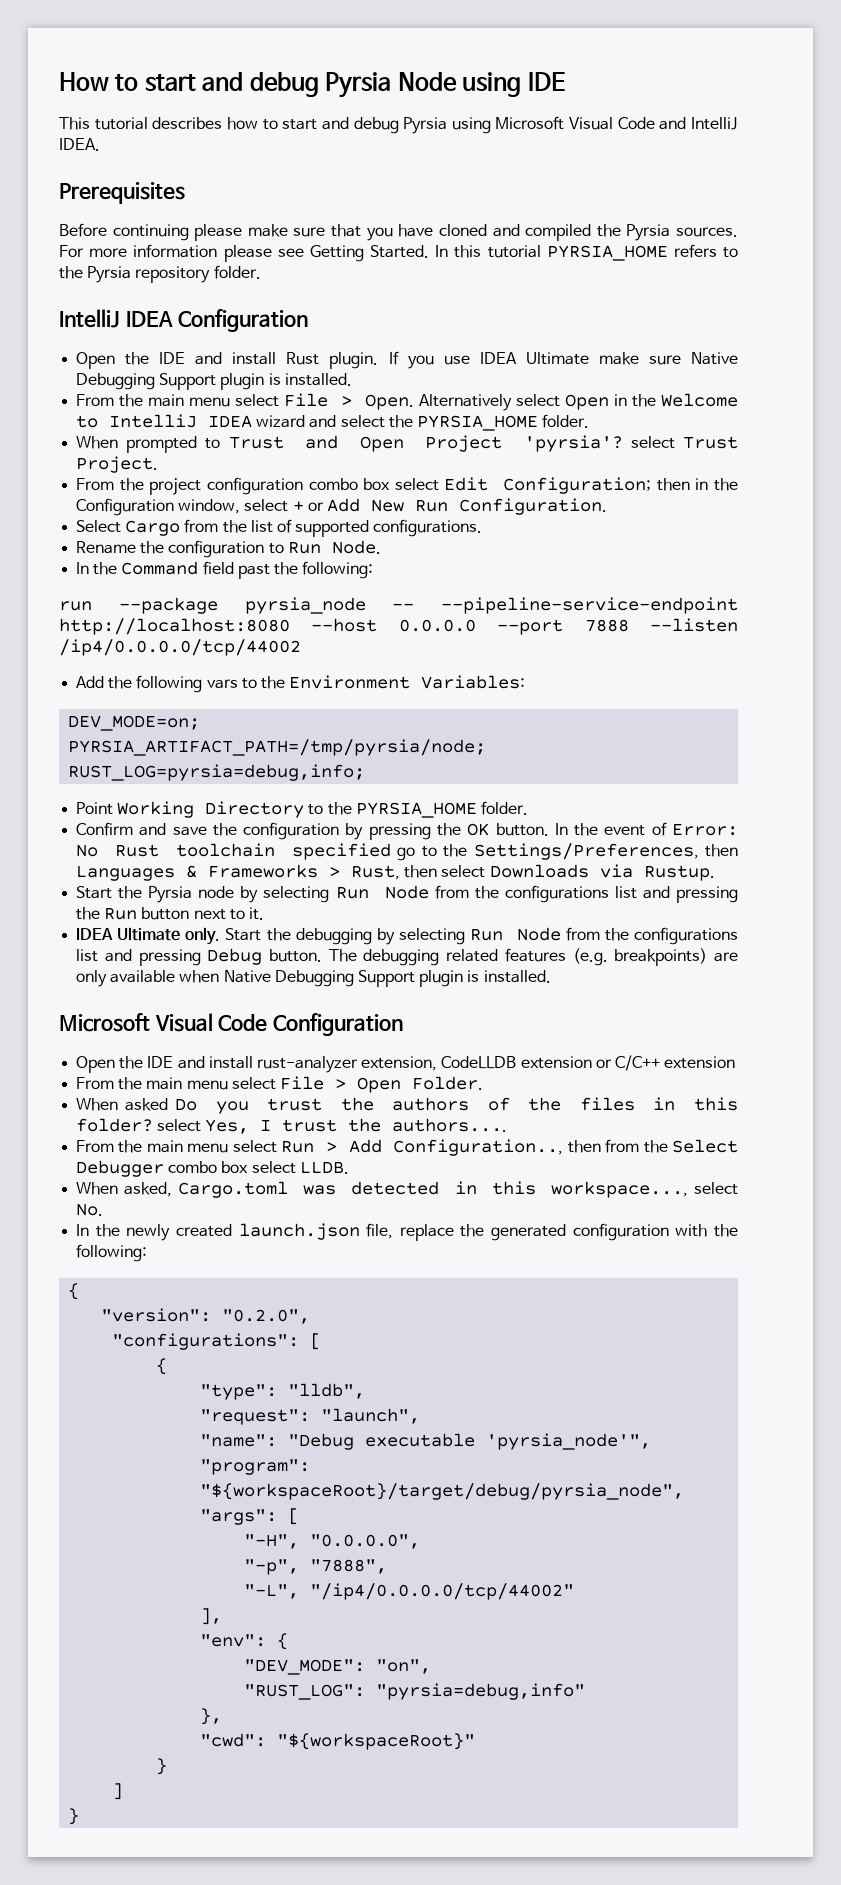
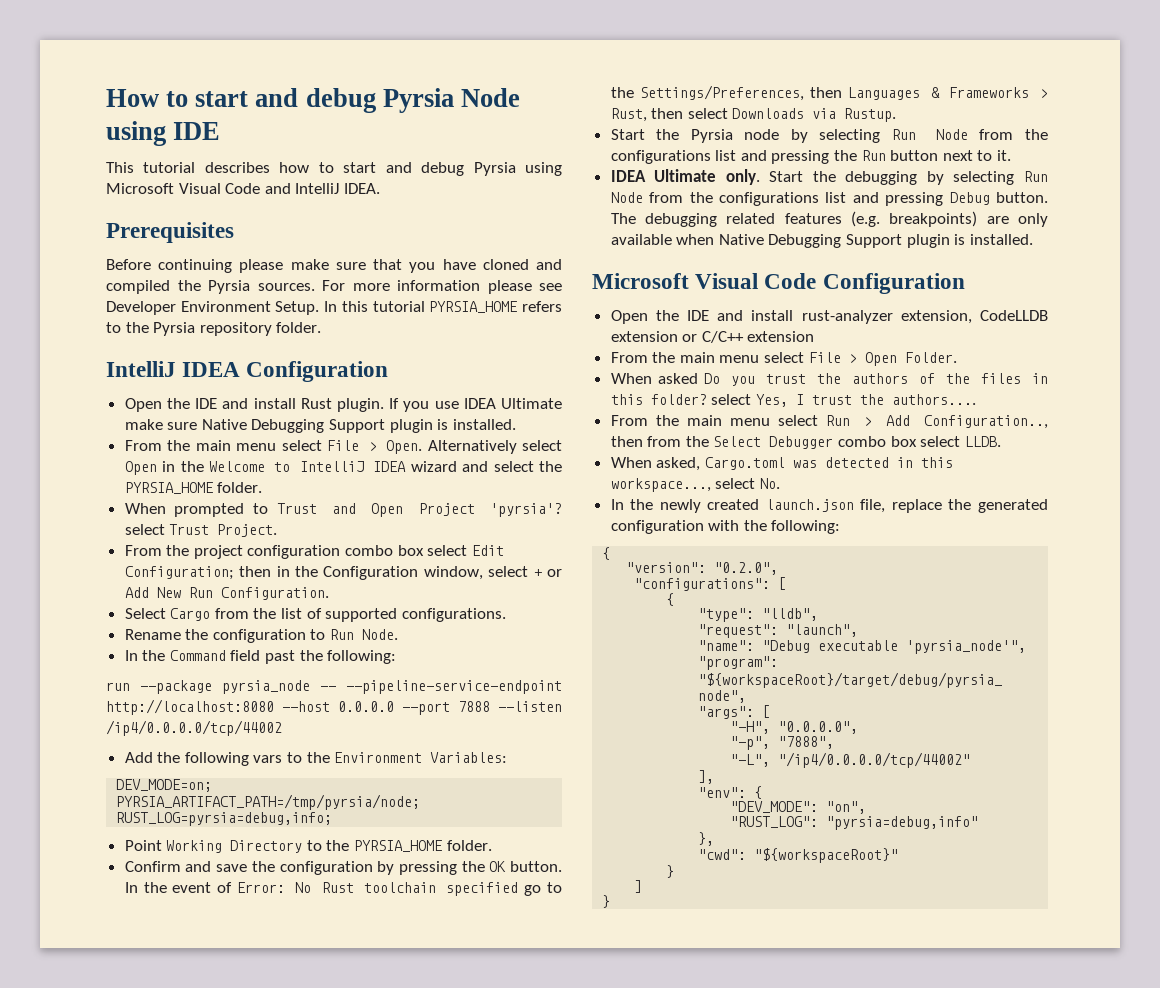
[309,245,429,262] Getting Started. -> [106,301,320,315] Developer Environment Setup.

